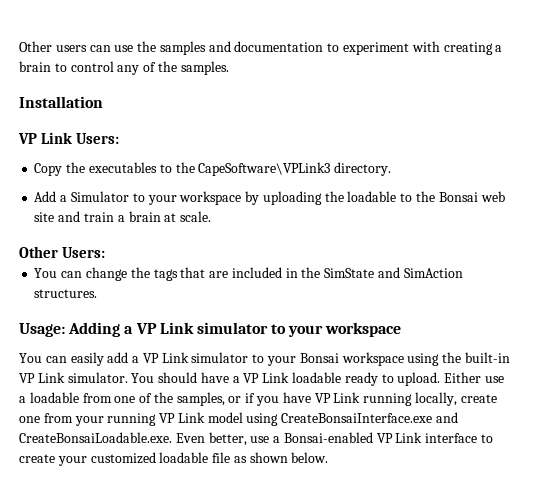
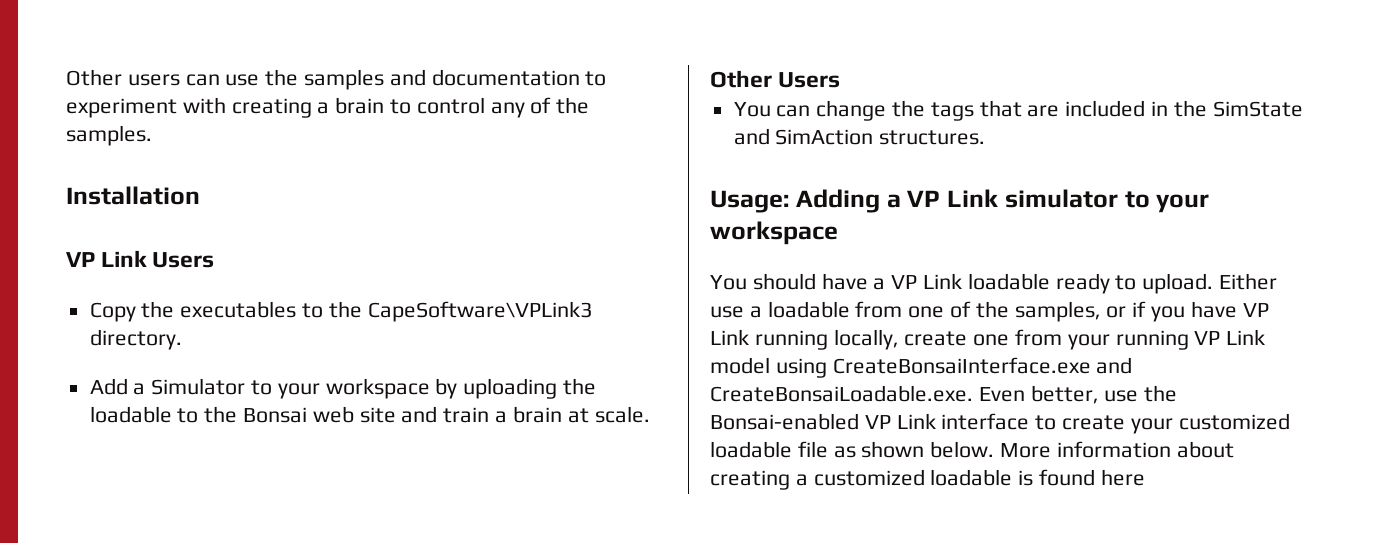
[75,133,119,144] Users: -> [152,252,215,268] Users
[61,247,105,258] Users: -> [778,72,841,88] Users
[45,352,510,366] [19,372,155,383] can easily add a VP Link simulator to your Bonsai workspace using the built-in VP Link simulator. You -> (747, 282) none
[273,436,281,443] a -> [1144,385,1178,402] the
(329, 457) none -> [1000,441,1234,458] [710,469,1145,490] More information about creating a customized loadable is found here

